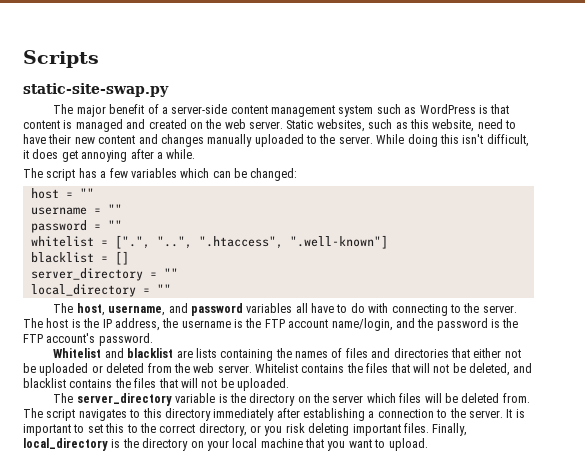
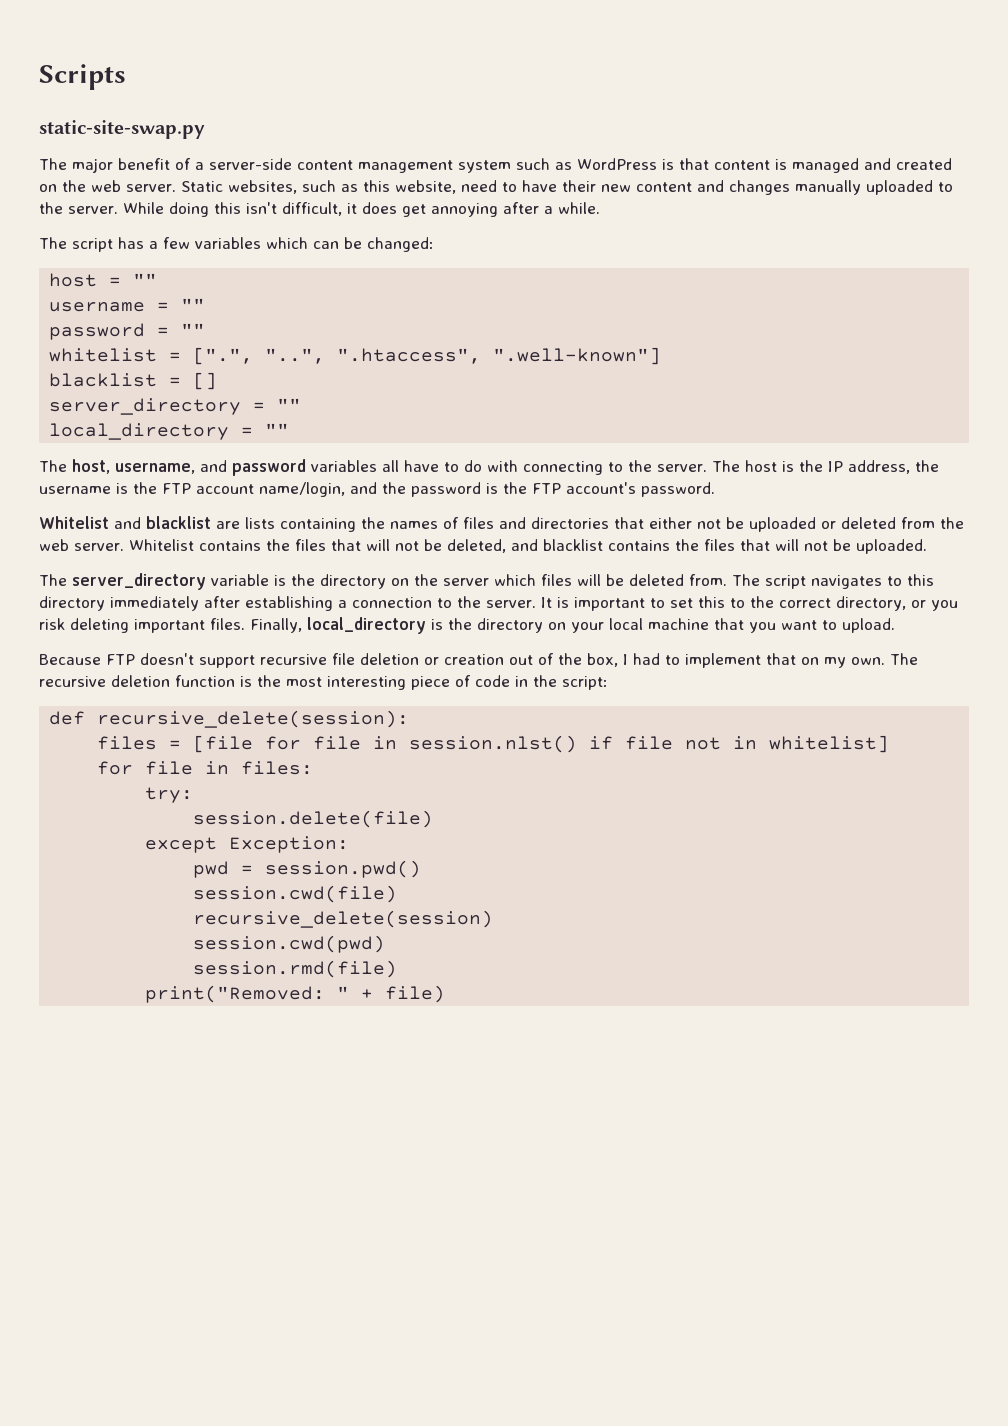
(428, 444) none -> [39,653,918,668] [39,675,608,690] [49,710,410,728] [97,735,890,753] [97,761,314,775] [145,787,194,803] [193,810,434,828] [145,836,350,853] [193,860,422,878] [193,885,398,903] [193,910,494,928] [193,935,386,953] [193,960,398,978] [145,985,446,1003] // Because FTP doesn't support recursive file deletion or creation out of the box, I had to implement that on my own. The recursive deletion function is the most interesting piece of code in the script: // def recursive_delete(session): // files = [file for file in session.nlst() if file not in whitelist] // for file in files: // try: // session.delete(file) // except Exception: // pwd = session.pwd() // session.cwd(file) // recursive_delete(session) // session.cwd(pwd) // session.rmd(file) // print("Removed: " + file)

